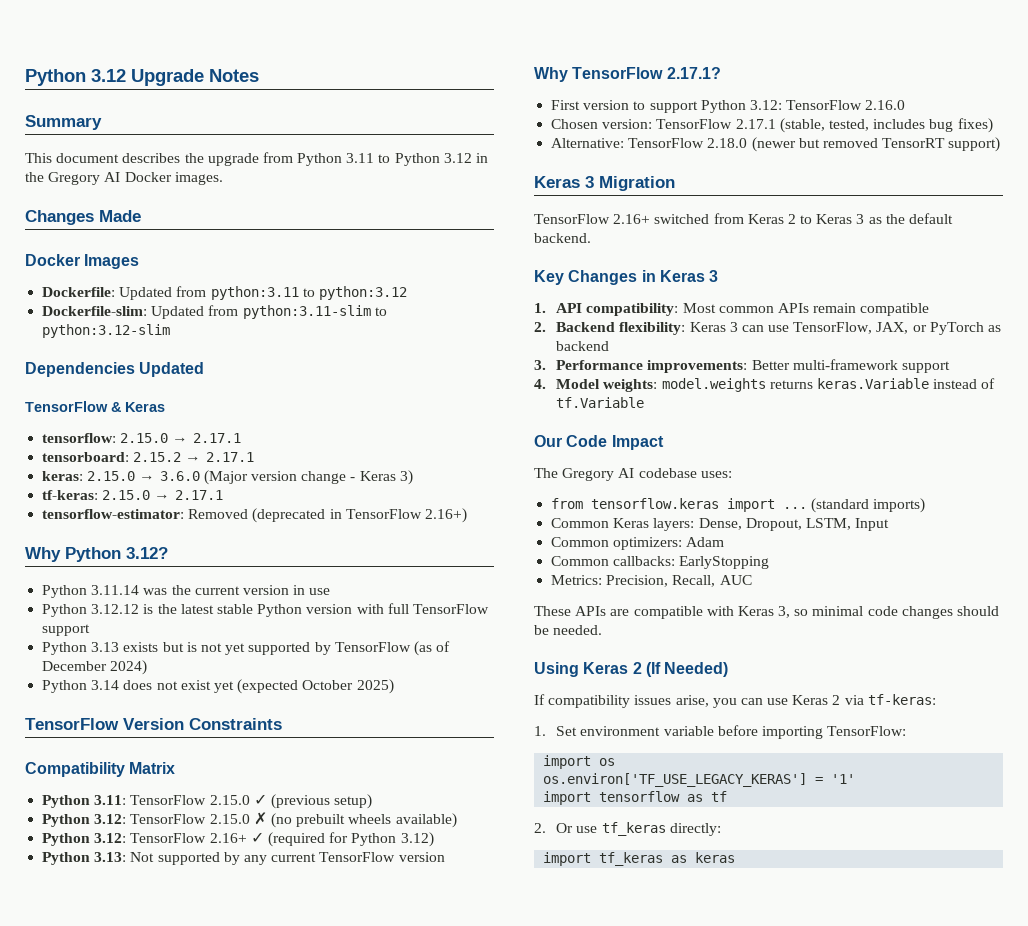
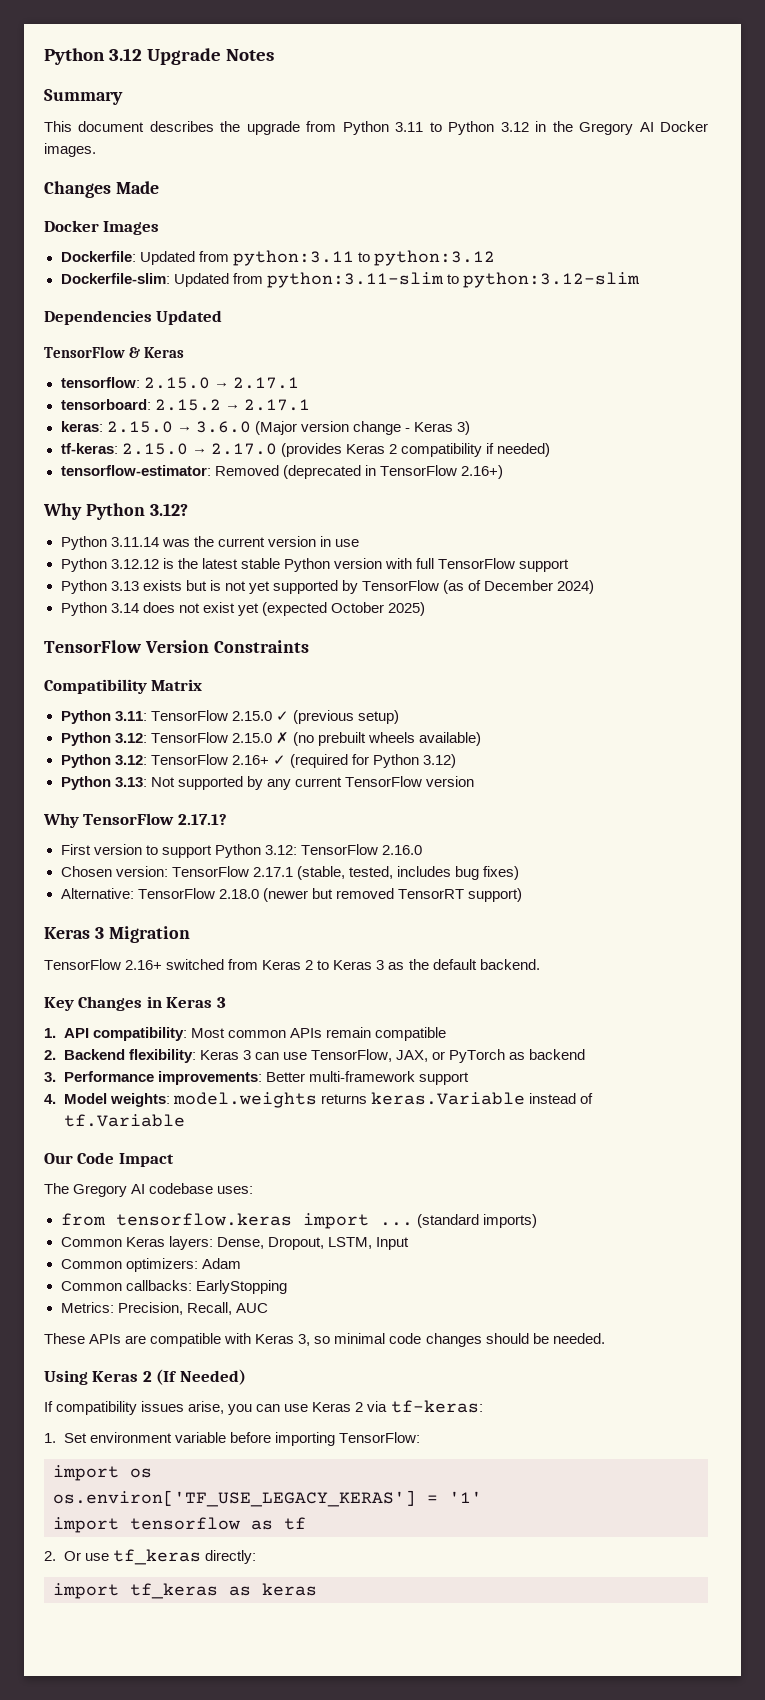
[174,490,223,500] 2.17.1 -> [210,443,550,457] 2.17.0 (provides Keras 2 compatibility if needed)

